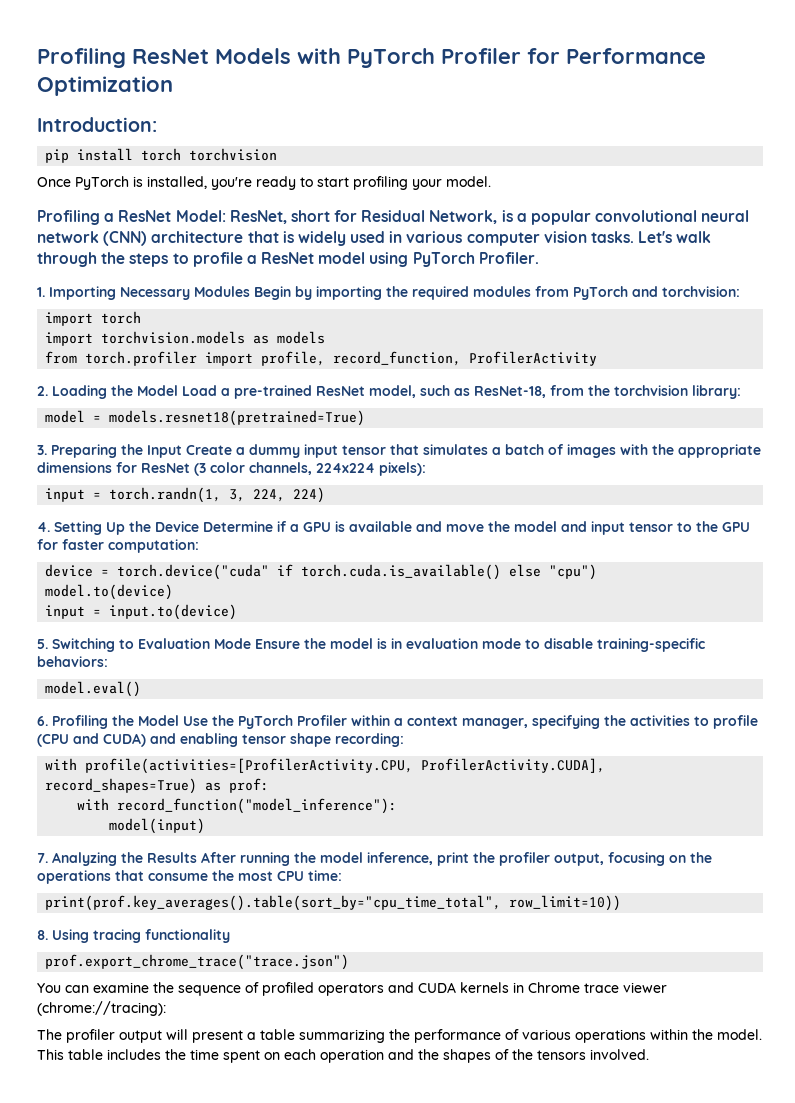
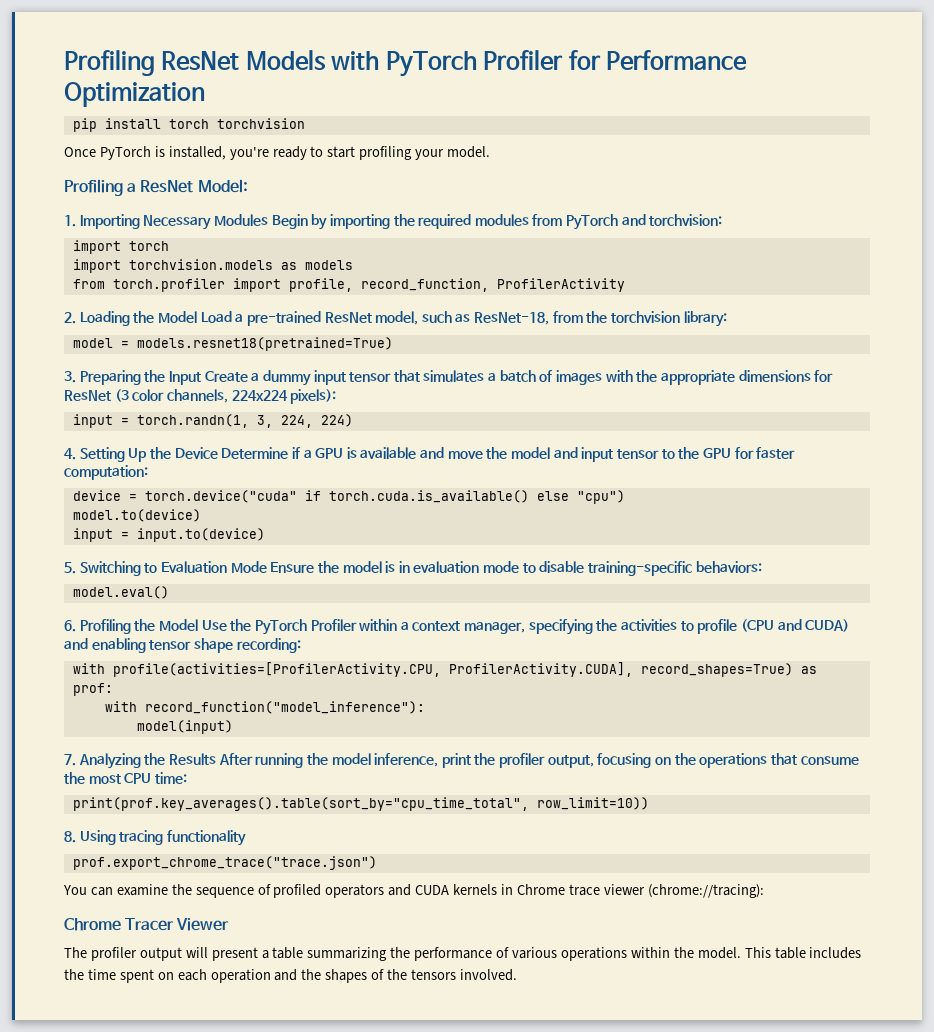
[37,117,157,132] // Introduction: -> (205, 94) none
[229,210,750,225] [37,231,712,246] [37,252,539,267] ResNet, short for Residual Network, is a popular convolutional neural network (CNN) architecture that is widely used in various computer vision tasks. Let's walk through the steps to profile a ResNet model using PyTorch Profiler. -> (248, 186) none
(166, 1008) none -> [64,918,230,931] // Chrome Tracer Viewer

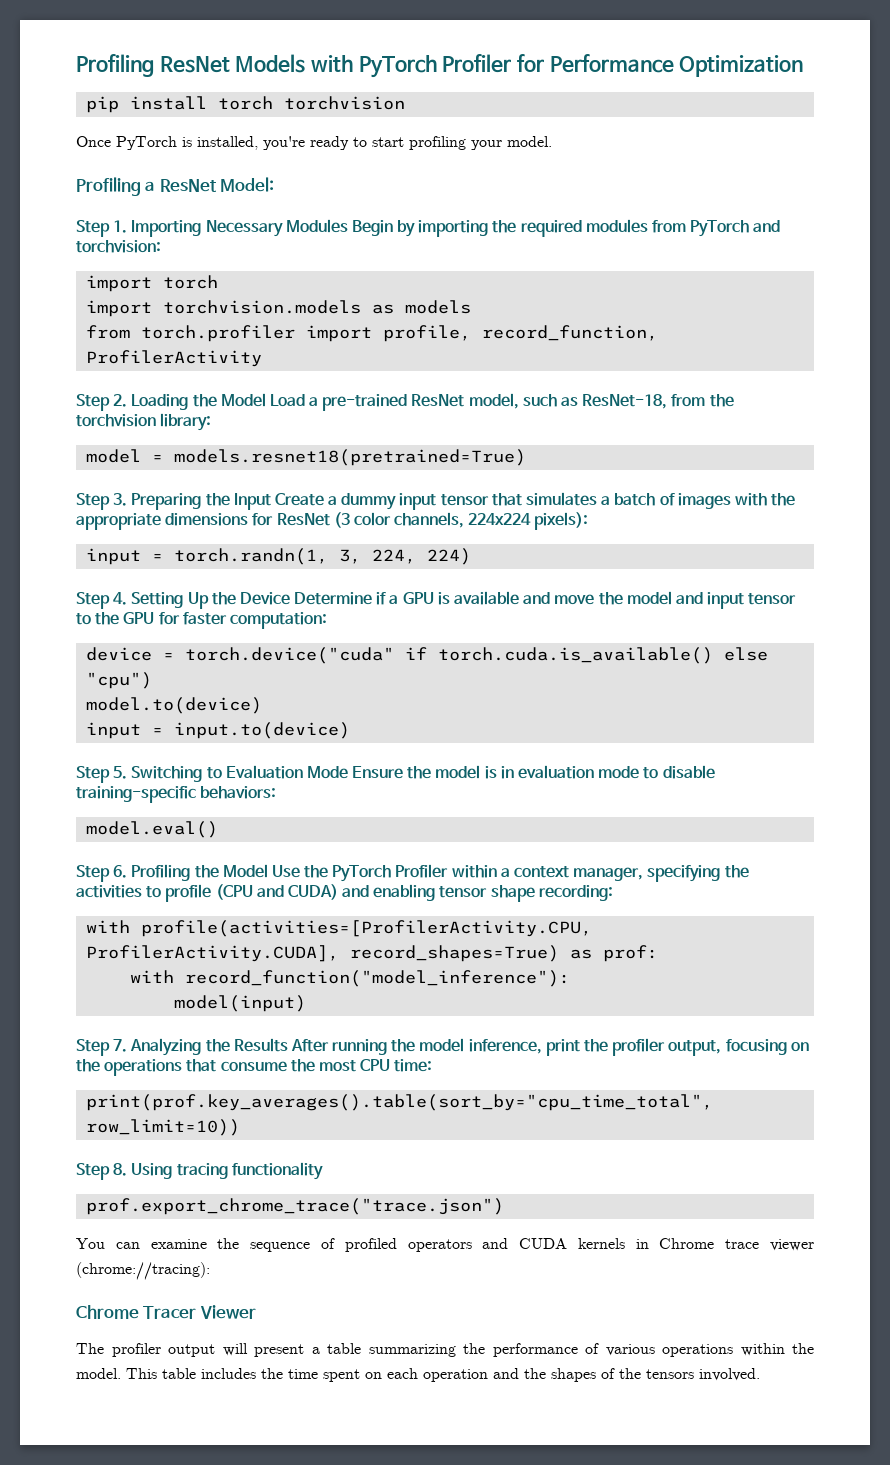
(248, 186) none -> [76,220,110,237] Step
(625, 285) none -> [76,394,110,411] Step
(393, 344) none -> [76,493,110,510] Step
(353, 420) none -> [76,592,110,609] Step
(265, 535) none -> [76,766,110,783] Step
(169, 592) none -> [76,865,110,882] Step
(233, 727) none -> [76,1039,110,1056] Step
(649, 803) none -> [76,1163,110,1180] Step

